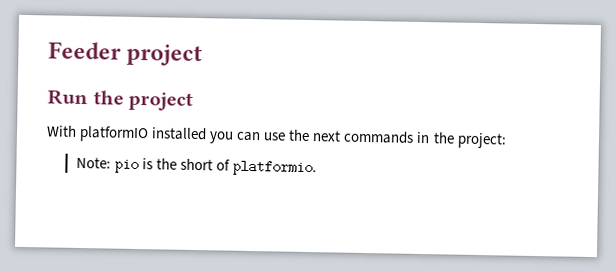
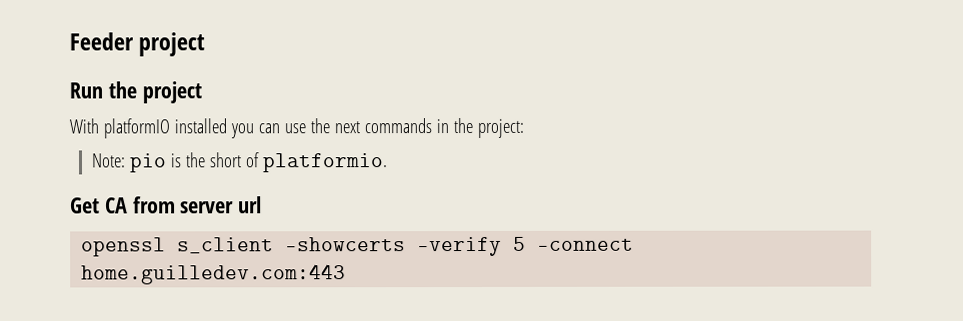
(317, 168) none -> [70,196,263,214] [81,236,635,257] [81,264,347,285] // Get CA from server url // openssl s_client -showcerts -verify 5 -connect home.guilledev.com:443

